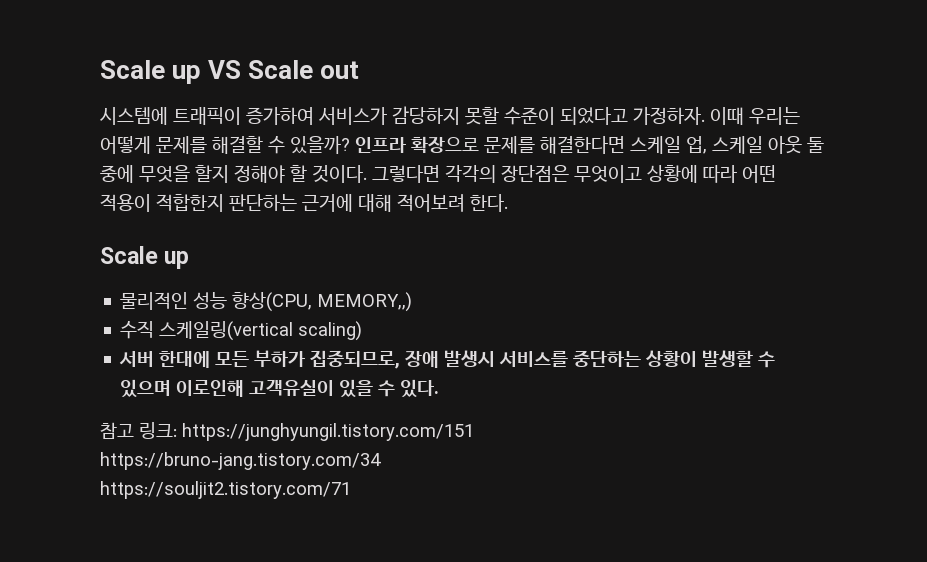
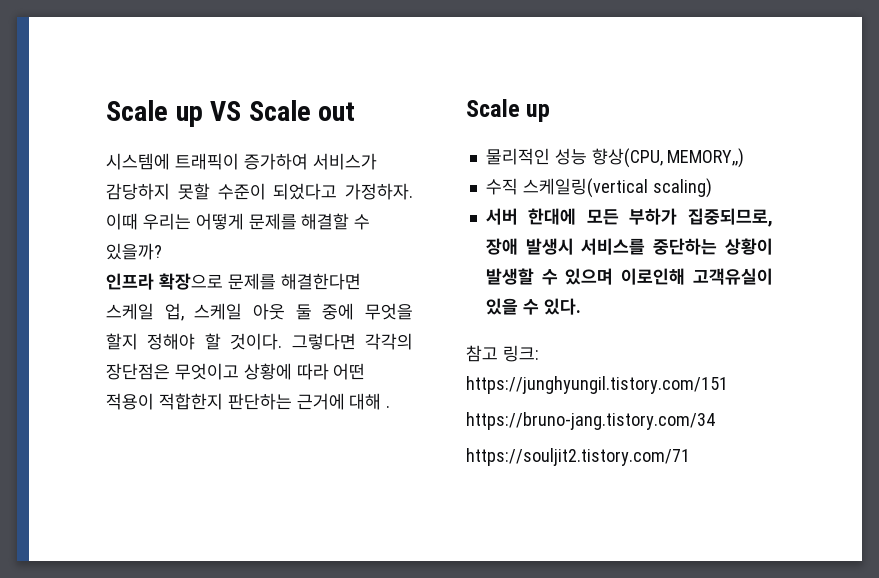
(350, 145) none -> (162, 251) //
[397,194,508,212] 적어보려 한다. -> [386,405,391,408] .

